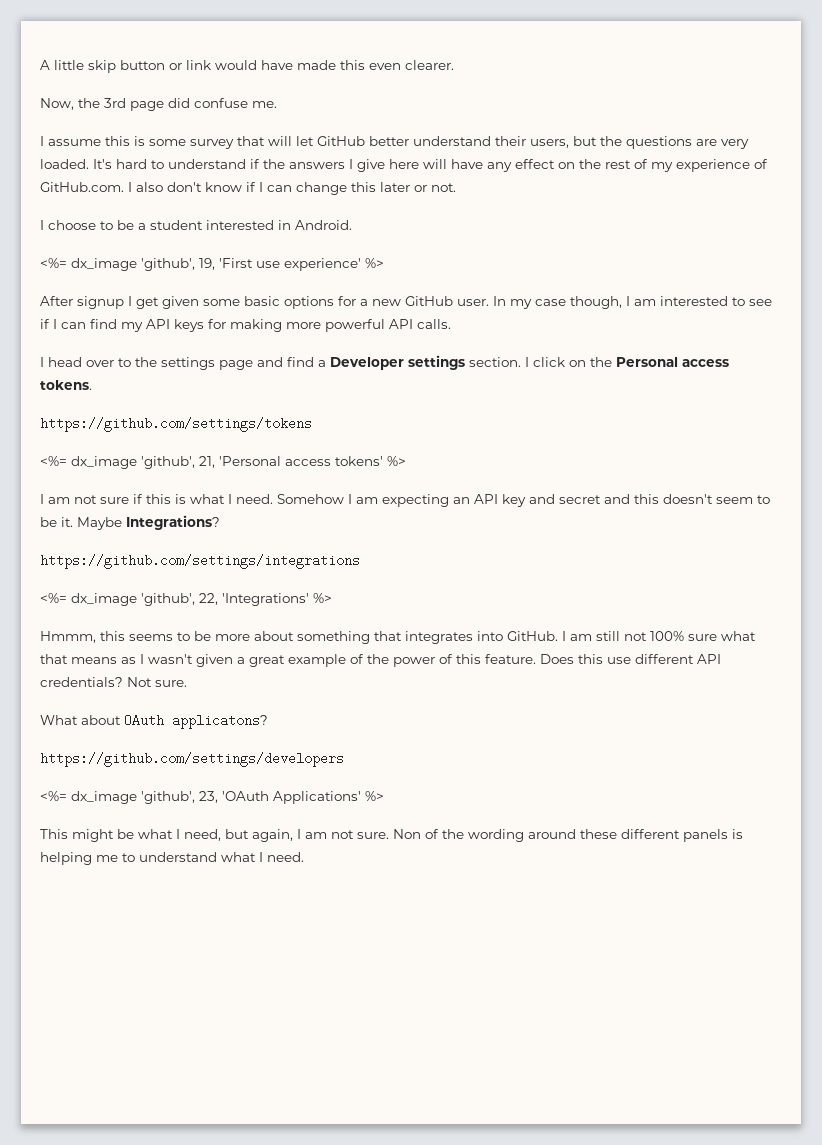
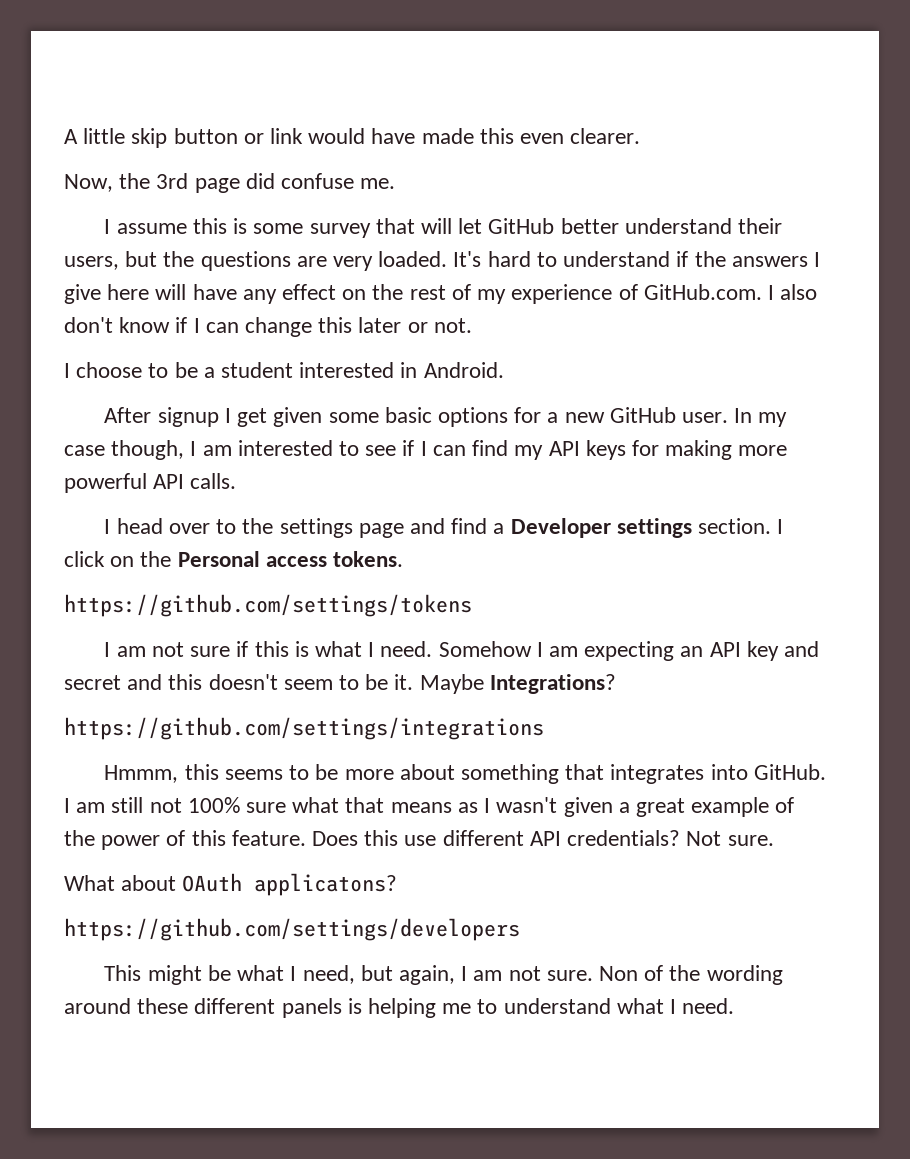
[40,258,384,271] // <%= dx_image 'github', 19, 'First use experience' %> -> (504, 370) none
[40,456,406,469] // <%= dx_image 'github', 21, 'Personal access tokens' %> -> (472, 605) none
[40,593,332,606] // <%= dx_image 'github', 22, 'Integrations' %> -> (544, 728) none
[40,791,384,804] // <%= dx_image 'github', 23, 'OAuth Applications' %> -> (520, 929) none

